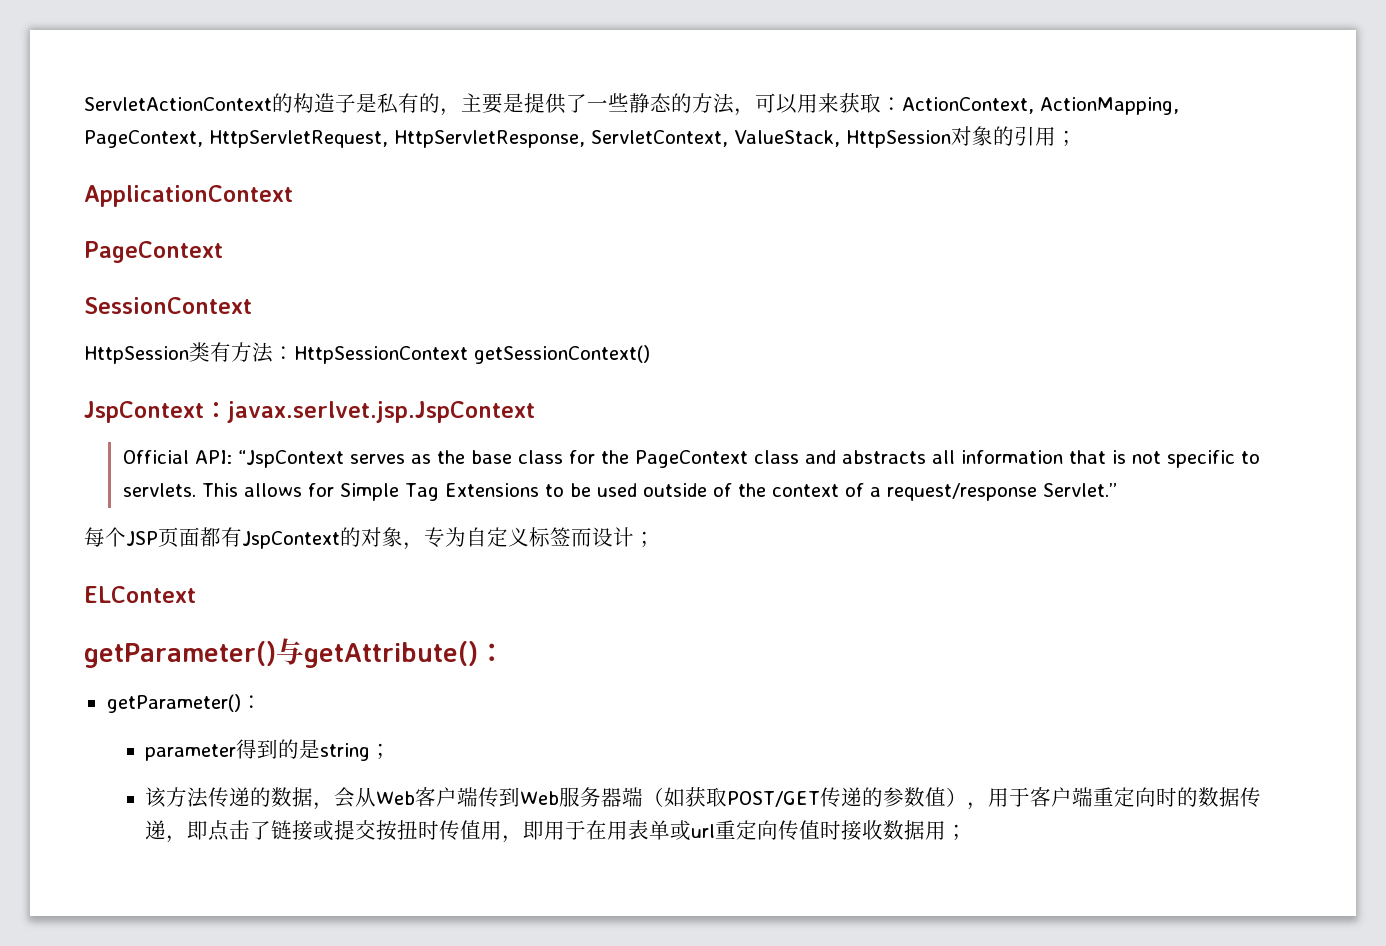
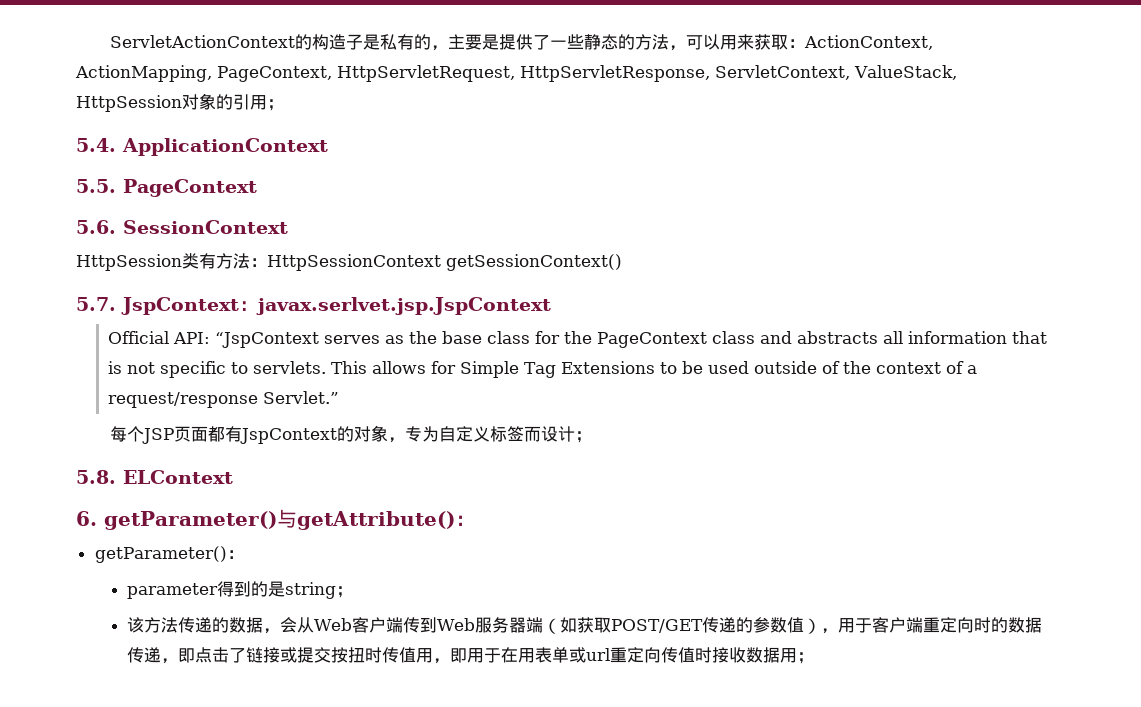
(1077, 138) none -> [76,138,116,152] 5.4.
(293, 196) none -> [76,179,116,193] 5.5.
(223, 252) none -> [76,220,116,234] 5.6.
(650, 354) none -> [76,297,116,311] 5.7.
(655, 539) none -> [76,470,116,484] 5.8.
(196, 594) none -> [76,511,97,526] 6.

